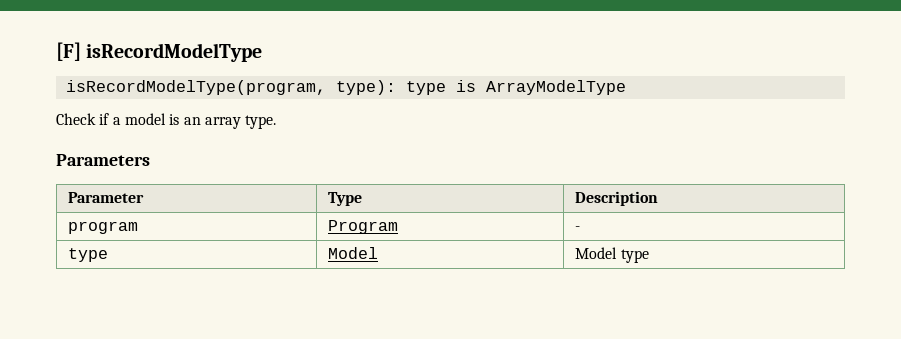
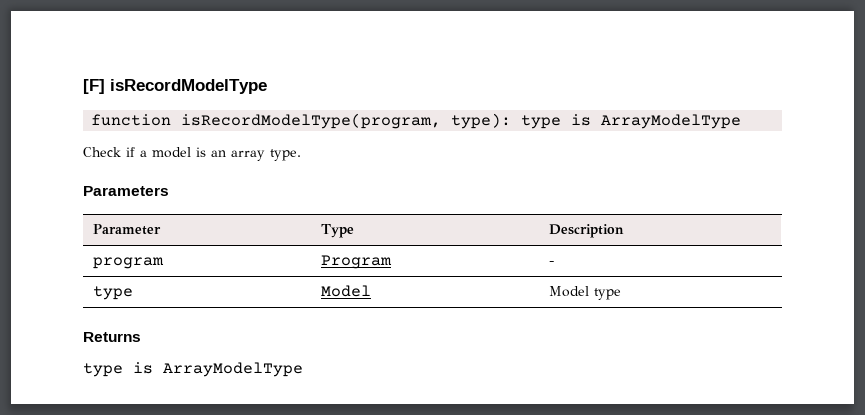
(263, 52) none -> [91,114,172,126] function
(649, 256) none -> [83,332,141,342] [83,362,303,377] // Returns // type is ArrayModelType

